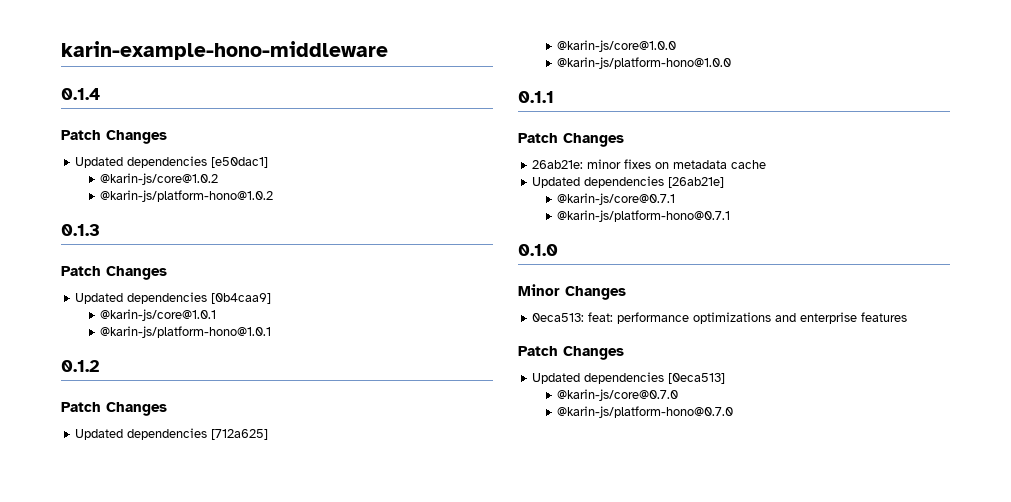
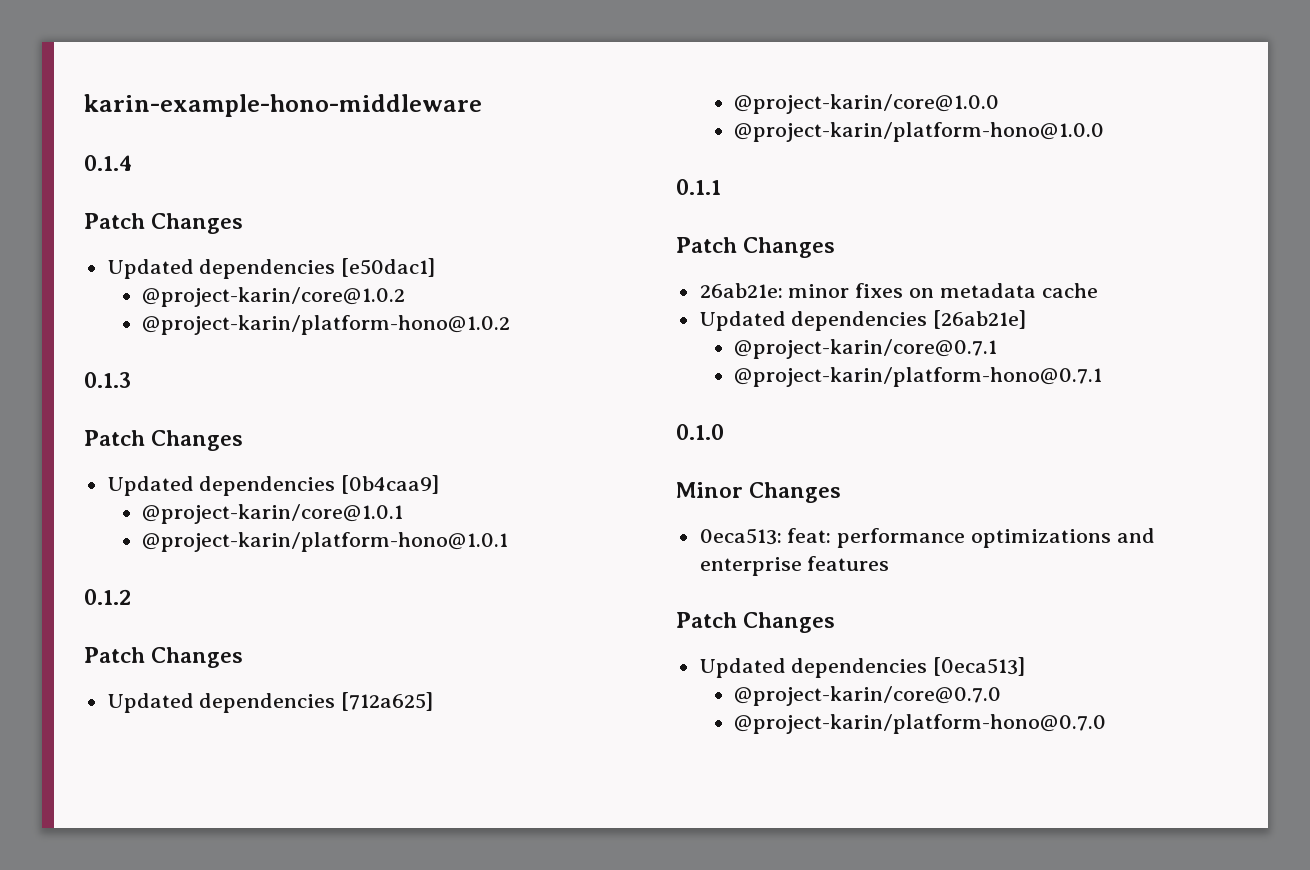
[100,173,219,185] [100,190,274,202] @karin-js/core@1.0.2 // @karin-js/platform-hono@1.0.2 -> [142,287,406,307] [142,315,511,335] @project-karin/core@1.0.2 // @project-karin/platform-hono@1.0.2
[100,309,217,321] [100,326,272,338] @karin-js/core@1.0.1 // @karin-js/platform-hono@1.0.1 -> [142,504,404,524] [142,532,509,552] @project-karin/core@1.0.1 // @project-karin/platform-hono@1.0.1
[557,40,677,52] [557,57,732,69] @karin-js/core@1.0.0 // @karin-js/platform-hono@1.0.0 -> [734,94,1000,114] [734,122,1105,142] @project-karin/core@1.0.0 // @project-karin/platform-hono@1.0.0
[557,193,676,205] [557,210,731,222] @karin-js/core@0.7.1 // @karin-js/platform-hono@0.7.1 -> [734,339,998,359] [734,367,1103,387] @project-karin/core@0.7.1 // @project-karin/platform-hono@0.7.1
[557,389,679,401] [557,406,734,418] @karin-js/core@0.7.0 // @karin-js/platform-hono@0.7.0 -> [734,686,1002,706] [734,714,1107,734] @project-karin/core@0.7.0 // @project-karin/platform-hono@0.7.0

